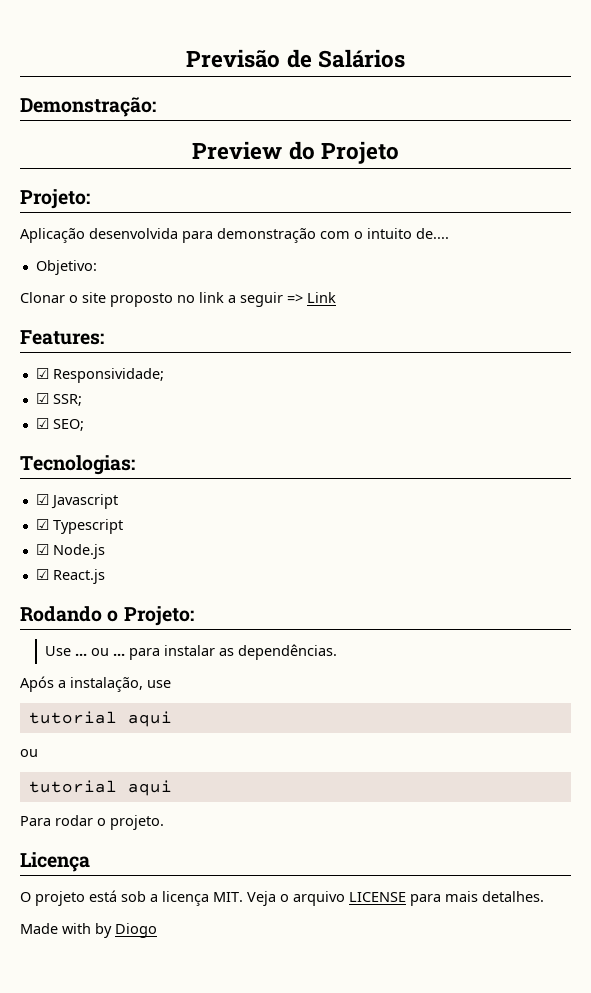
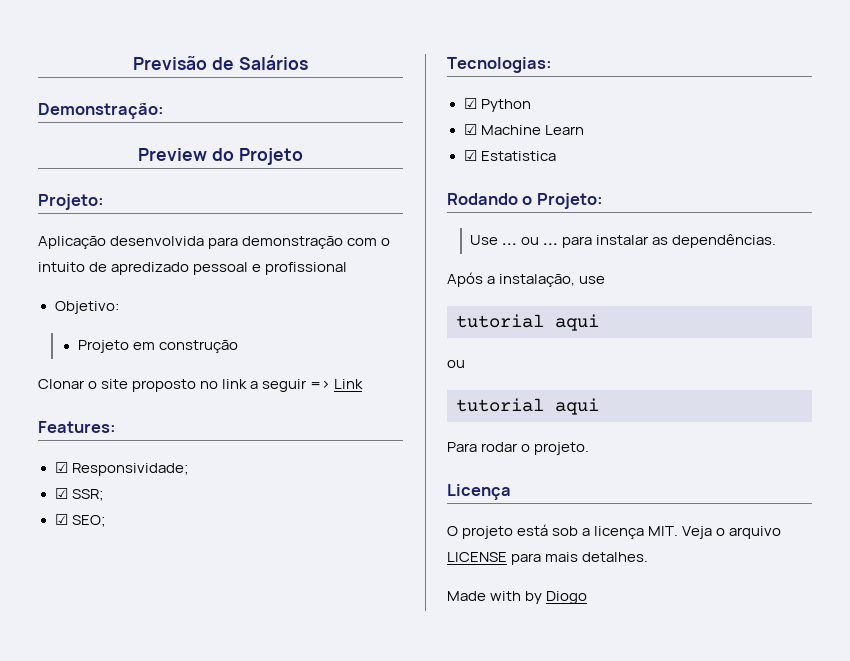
[416,228,449,239] [35,260,97,275] de.... // Objetivo: -> [89,262,348,275] [54,301,119,314] [77,340,238,353] de apredizado pessoal e profissional // Objetivo: // Projeto em construção
[50,494,118,509] [35,519,123,534] [35,544,105,559] [35,569,105,584] Javascript // ☑ Typescript // ☑ Node.js // ☑ React.js -> [480,99,531,112] [463,124,584,135] [463,150,556,161] Python // ☑ Machine Learn // ☑ Estatistica

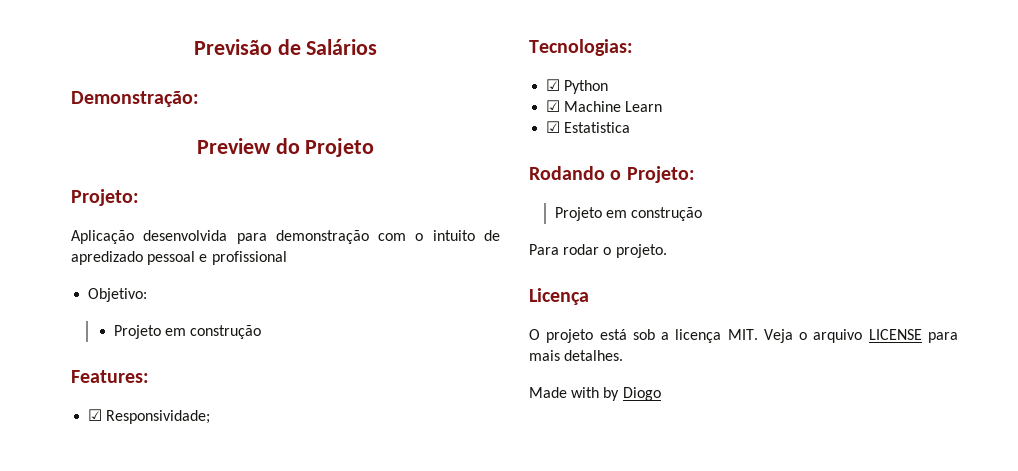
[38,379,364,392] // Clonar o site proposto no link a seguir => Link -> (262, 332) none
[54,488,104,501] [54,514,106,527] // ☑ SSR; // ☑ SEO; -> (211, 417) none
[470,234,777,248] [447,272,606,287] [456,314,599,331] [447,360,465,368] [456,398,599,415] Use ... ou ... para instalar as dependências. // Após a instalação, use // tutorial aqui // ou // tutorial aqui -> [554,207,703,221] Projeto em construção

